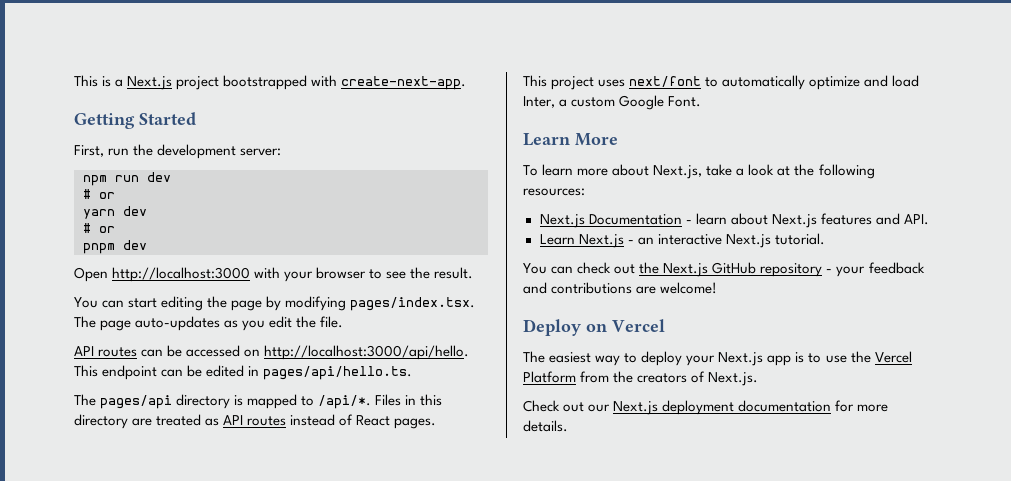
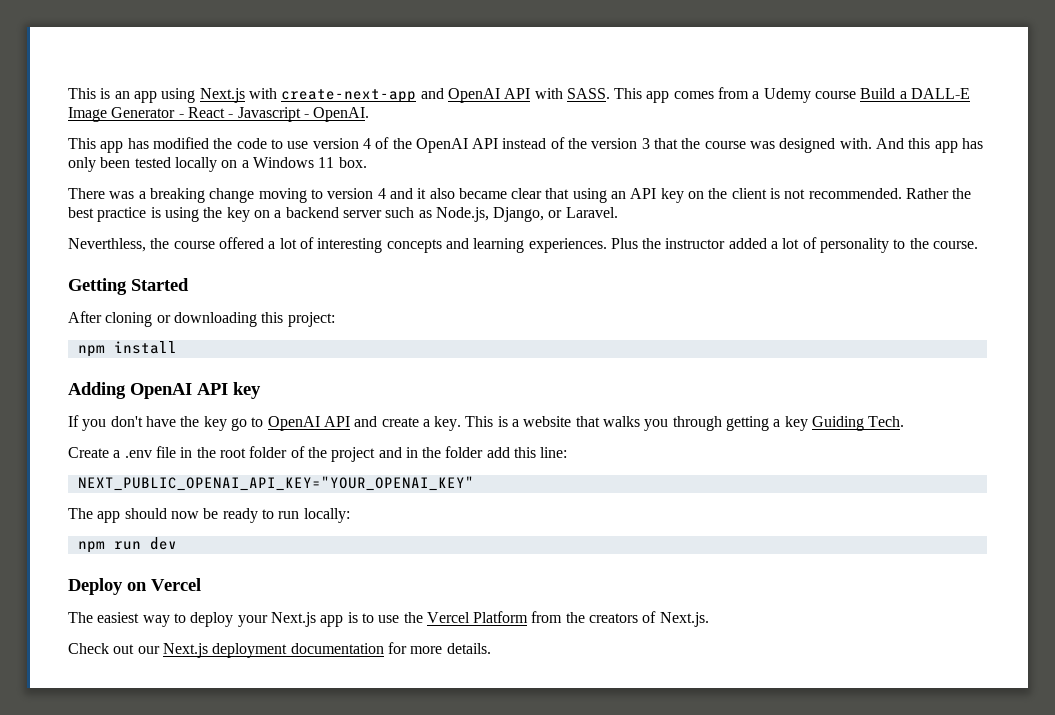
[74,75,467,90] [74,112,196,129] [74,144,282,159] [83,172,171,186] [83,189,115,199] [83,206,147,219] [83,223,115,233] [83,240,147,254] [74,267,474,282] [74,296,476,311] [74,316,344,331] [74,345,470,360] [74,365,413,380] [74,394,443,409] [74,414,437,429] [523,75,920,90] [523,95,702,110] [523,133,618,146] [523,164,875,179] [523,188,585,196] [539,213,929,228] [539,233,825,248] [523,262,925,277] [523,282,718,294] This is a Next.js project bootstrapped with create-next-app. // Getting Started // First, run the development server: // npm run dev // # or // yarn dev // # or // pnpm dev // Open http://localhost:3000 with your browser to see the result. // You can start editing the page by modifying pages/index.tsx. The page auto-updates as you edit the file. // API routes can be accessed on http://localhost:3000/api/hello. This endpoint can be edited in pages/api/hello.ts. // The pages/api directory is mapped to /api/*. Files in this directory are treated as API routes instead of React pages. // This project uses next/font to automatically optimize and load Inter, a custom Google Font. // Learn More // To learn more about Next.js, take a look at the following resources: // Next.js Documentation - learn about Next.js features and API. // Learn Next.js - an interactive Next.js tutorial. // You can check out the Next.js GitHub repository - your feedback and contributions are welcome! -> [68,87,971,103] [68,107,370,122] [68,137,983,153] [68,157,367,172] [68,188,972,203] [68,207,618,222] [68,237,979,253] [68,278,189,295] [68,311,335,327] [77,341,177,357] [68,382,261,399] [68,415,905,431] [68,446,568,462] [77,476,474,491] [68,508,350,523] [77,537,177,553] This is an app using Next.js with create-next-app and OpenAI API with SASS. This app comes from a Udemy course Build a DALL-E Image Generator - React - Javascript - OpenAI. // This app has modified the code to use version 4 of the OpenAI API instead of the version 3 that the course was designed with. And this app has only been tested locally on a Windows 11 box. // There was a breaking change moving to version 4 and it also became clear that using an API key on the client is not recommended. Rather the best practice is using the key on a backend server such as Node.js, Django, or Laravel. // Neverthless, the course offered a lot of interesting concepts and learning experiences. Plus the instructor added a lot of personality to the course. // Getting Started // After cloning or downloading this project: // npm install // Adding OpenAI API key // If you don't have the key go to OpenAI API and create a key. This is a website that walks you through getting a key Guiding Tech. // Create a .env file in the root folder of the project and in the folder add this line: // NEXT_PUBLIC_OPENAI_API_KEY="YOUR_OPENAI_KEY" // The app should now be ready to run locally: // npm run dev

